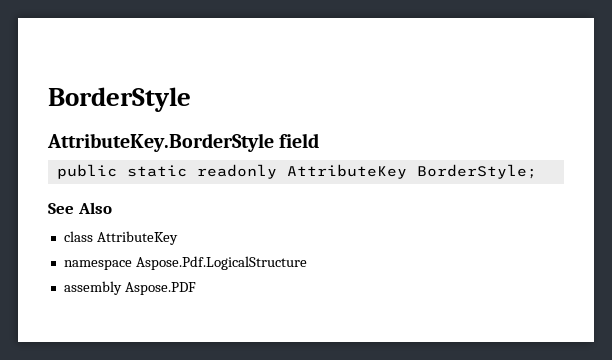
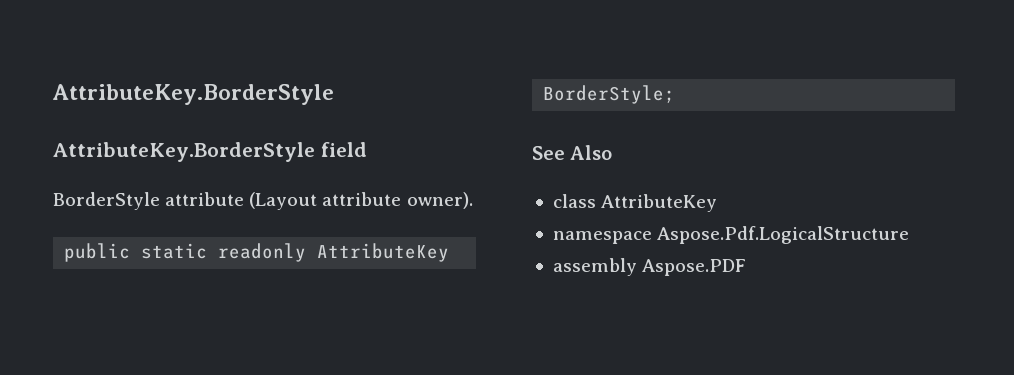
[48,87,191,112] BorderStyle -> [52,84,334,105] AttributeKey.BorderStyle
(320, 140) none -> [53,192,473,210] // BorderStyle attribute (Layout attribute owner).

